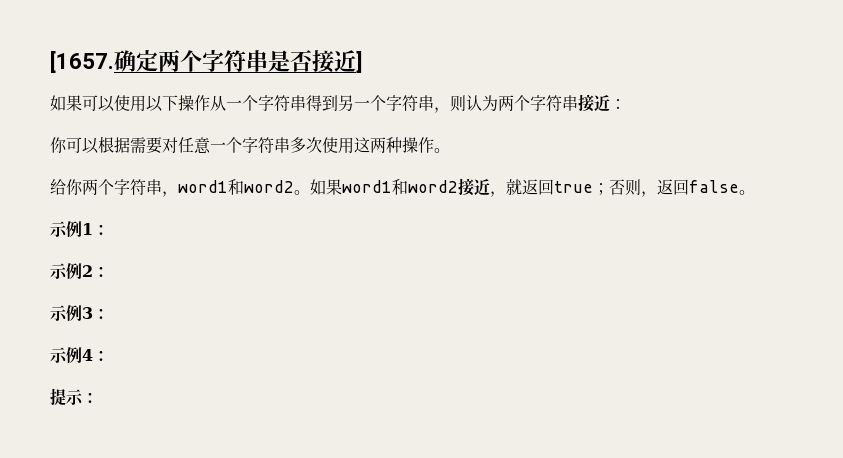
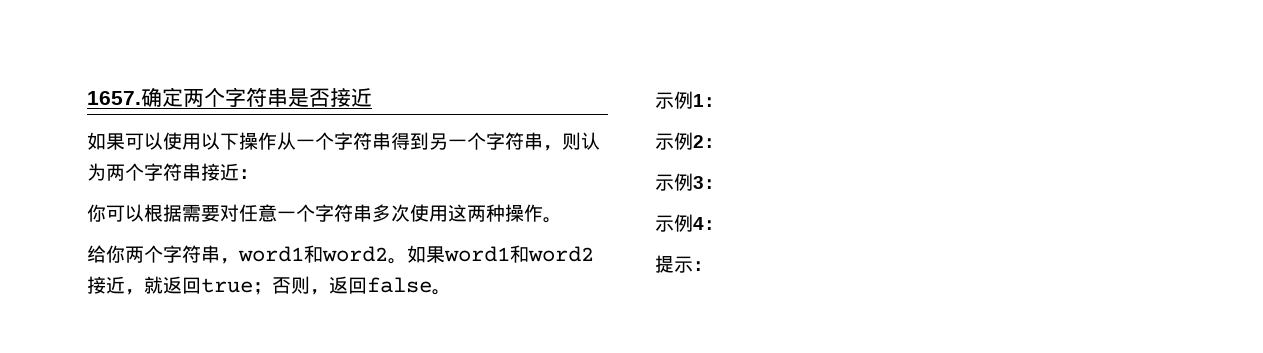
[50,51,114,73] [1657. -> [87,91,141,105] 1657.
[356,51,362,73] ] -> (372, 97) none

